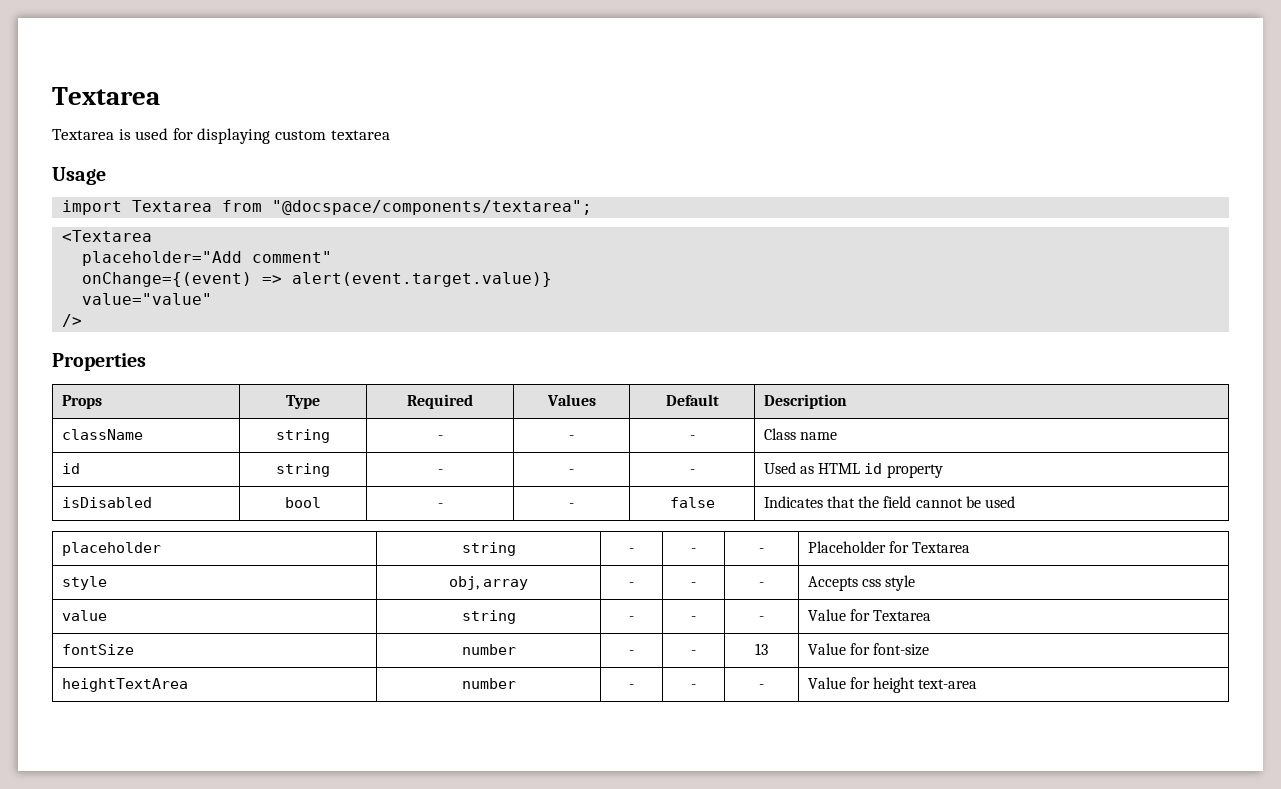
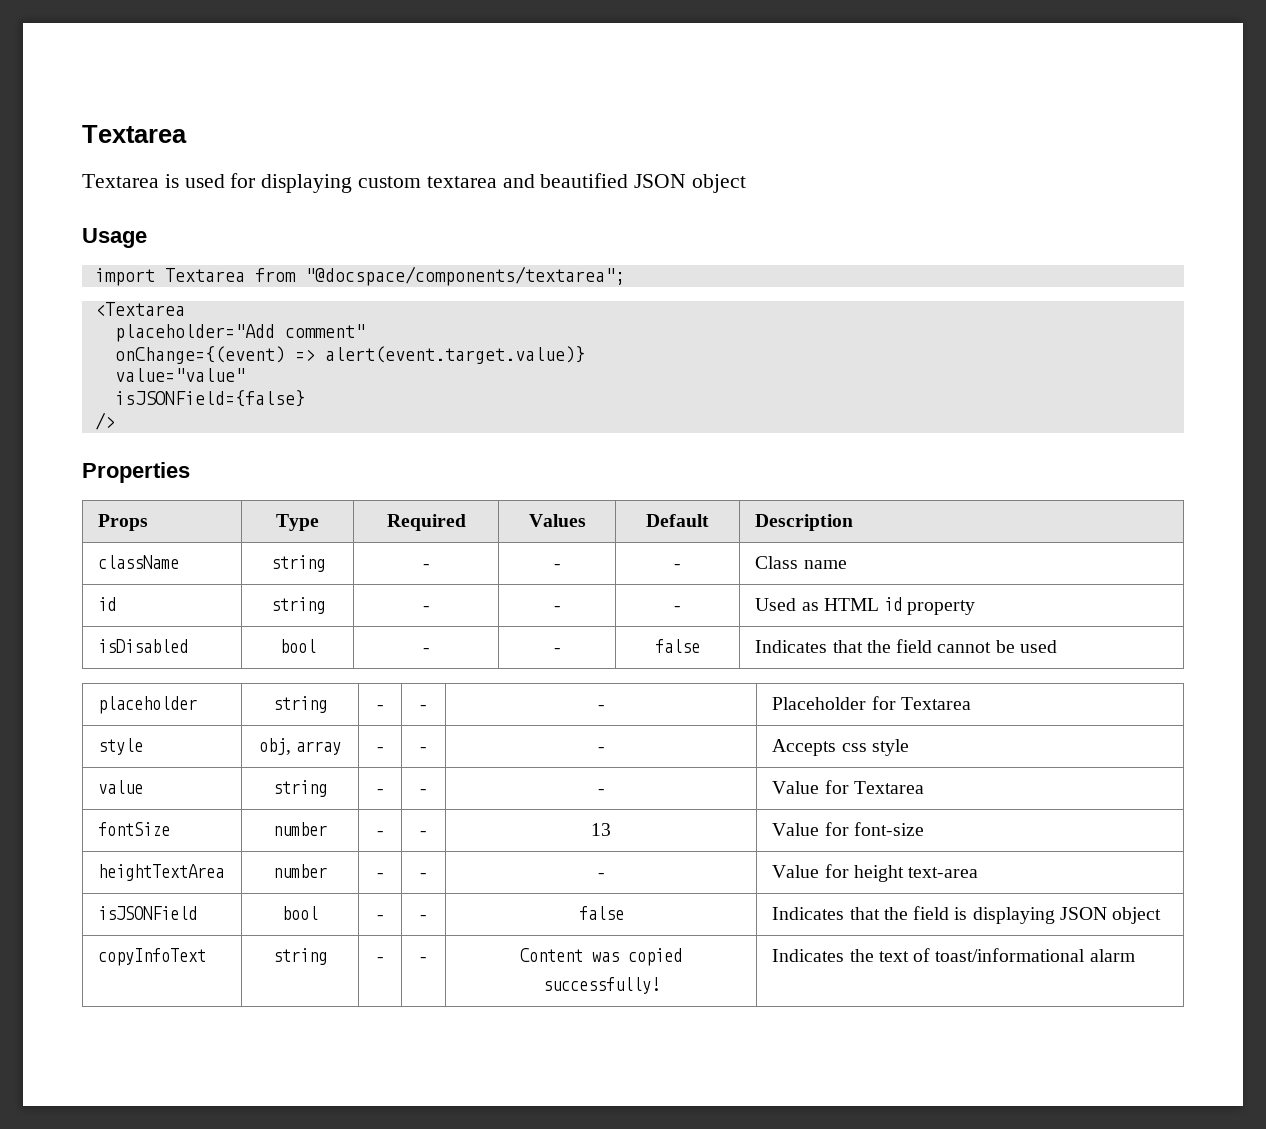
(390, 135) none -> [502,173,747,193] and beautified JSON object
(213, 299) none -> [114,390,305,407] // isJSONField={false}
(978, 684) none -> [98,906,198,920] [282,906,318,920] [376,915,384,920] [420,915,427,920] [578,906,624,920] [772,906,1162,924] [98,948,207,966] [273,948,327,965] [376,957,384,962] [420,957,427,962] [520,948,682,966] [542,977,660,994] [772,948,1135,962] // isJSONField | bool | - | - | false | Indicates that the field is displaying JSON object // copyInfoText | string | - | - | Content was copied successfully! | Indicates the text of toast/informational alarm

